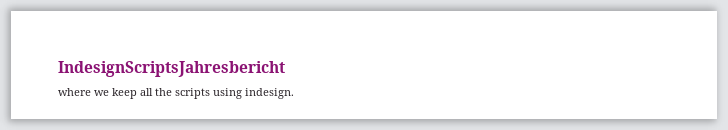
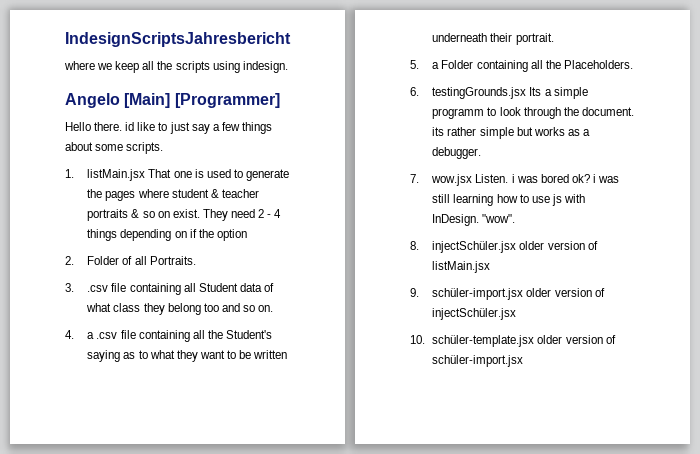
(294, 93) none -> [65,93,280,108] [65,122,272,134] [65,142,164,154] [65,169,289,181] [87,189,259,201] [87,209,282,221] [87,229,247,241] [65,256,196,265] [65,283,274,295] [86,303,274,315] [65,330,272,342] [87,350,288,362] [432,33,554,45] [410,60,633,72] [410,87,588,99] [432,107,634,119] [432,127,590,139] [432,147,482,159] [410,174,620,186] [432,194,585,206] [432,214,516,226] [410,241,598,253] [432,261,491,273] [410,288,605,300] [432,308,517,320] [410,335,616,347] [432,355,524,367] // Angelo [Main] [Programmer] // Hello there. id like to just say a few things about some scripts. // 1. listMain.jsx That one is used to generate the pages where student & teacher portraits & so on exist. They need 2 - 4 things depending on if the option // 2. Folder of all Portraits. // 3. .csv file containing all Student data of what class they belong too and so on. // 4. a .csv file containing all the Student's saying as to what they want to be written underneath their portrait. // 5. a Folder containing all the Placeholders. // 6. testingGrounds.jsx Its a simple programm to look through the document. its rather simple but works as a debugger. // 7. wow.jsx Listen. i was bored ok? i was still learning how to use js with InDesign. "wow". // 8. injectSchüler.jsx older version of listMain.jsx // 9. schüler-import.jsx older version of injectSchüler.jsx // 10. schüler-template.jsx older version of schüler-import.jsx

